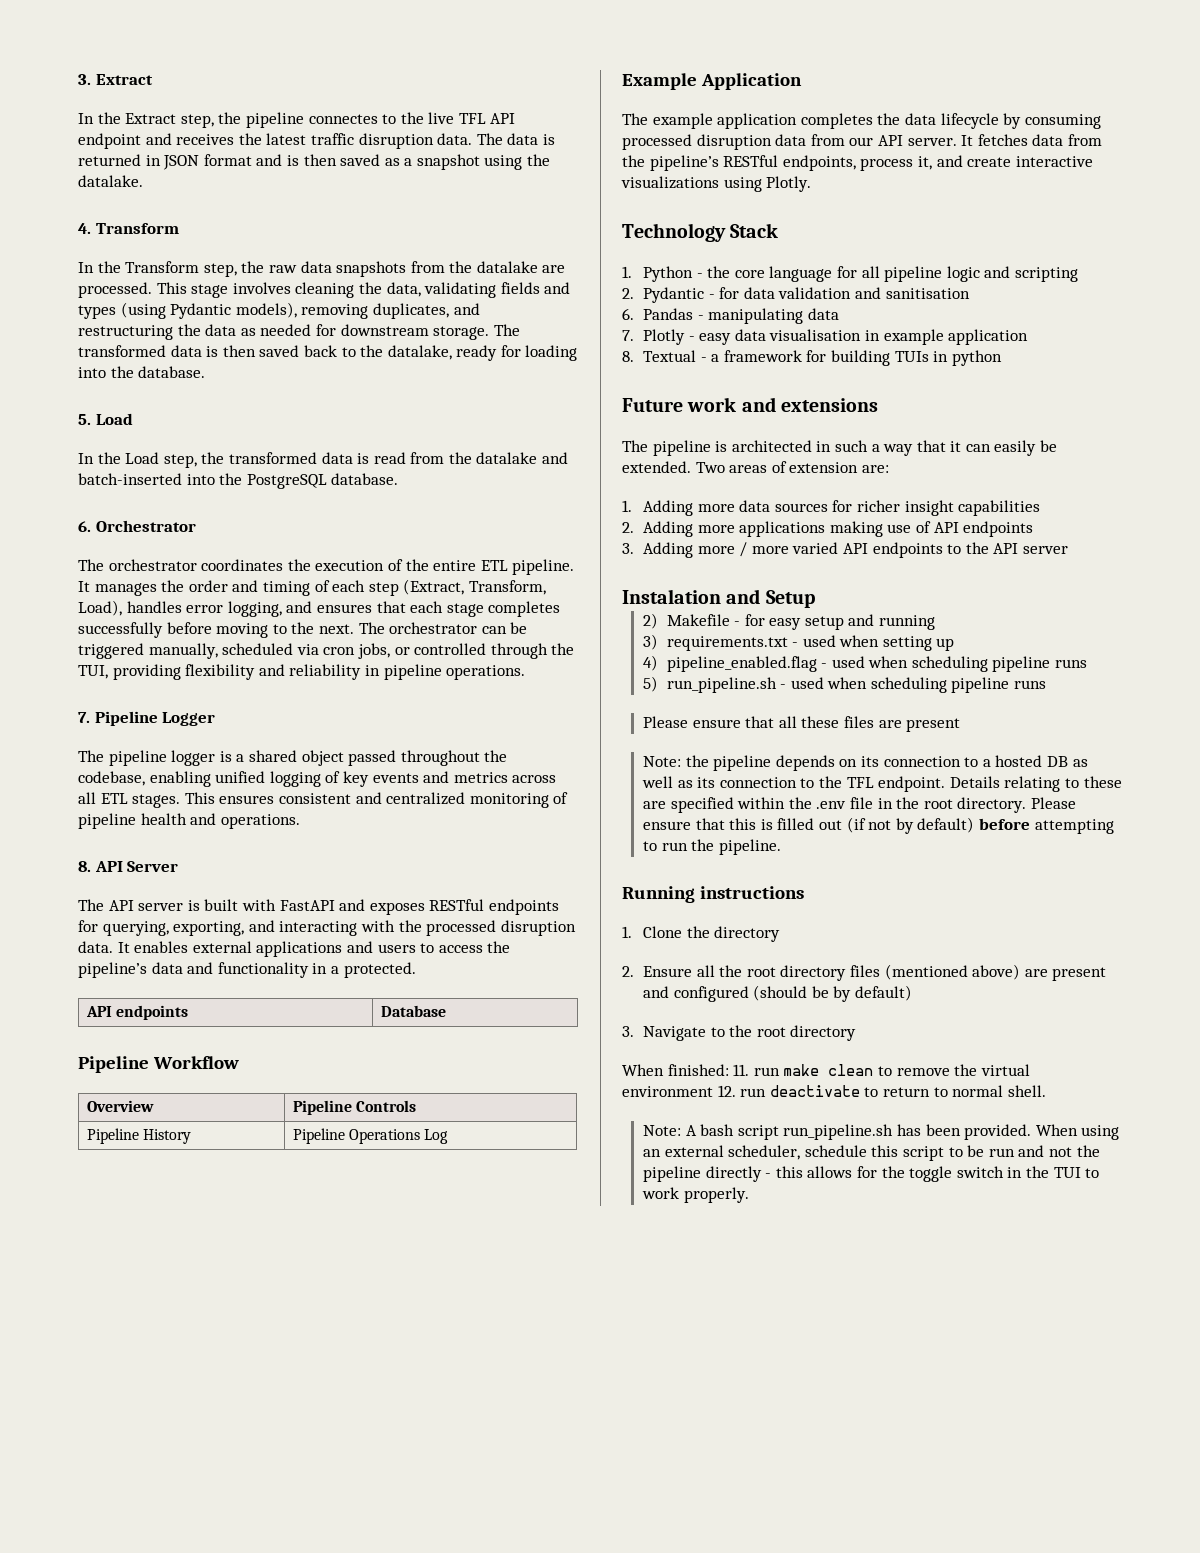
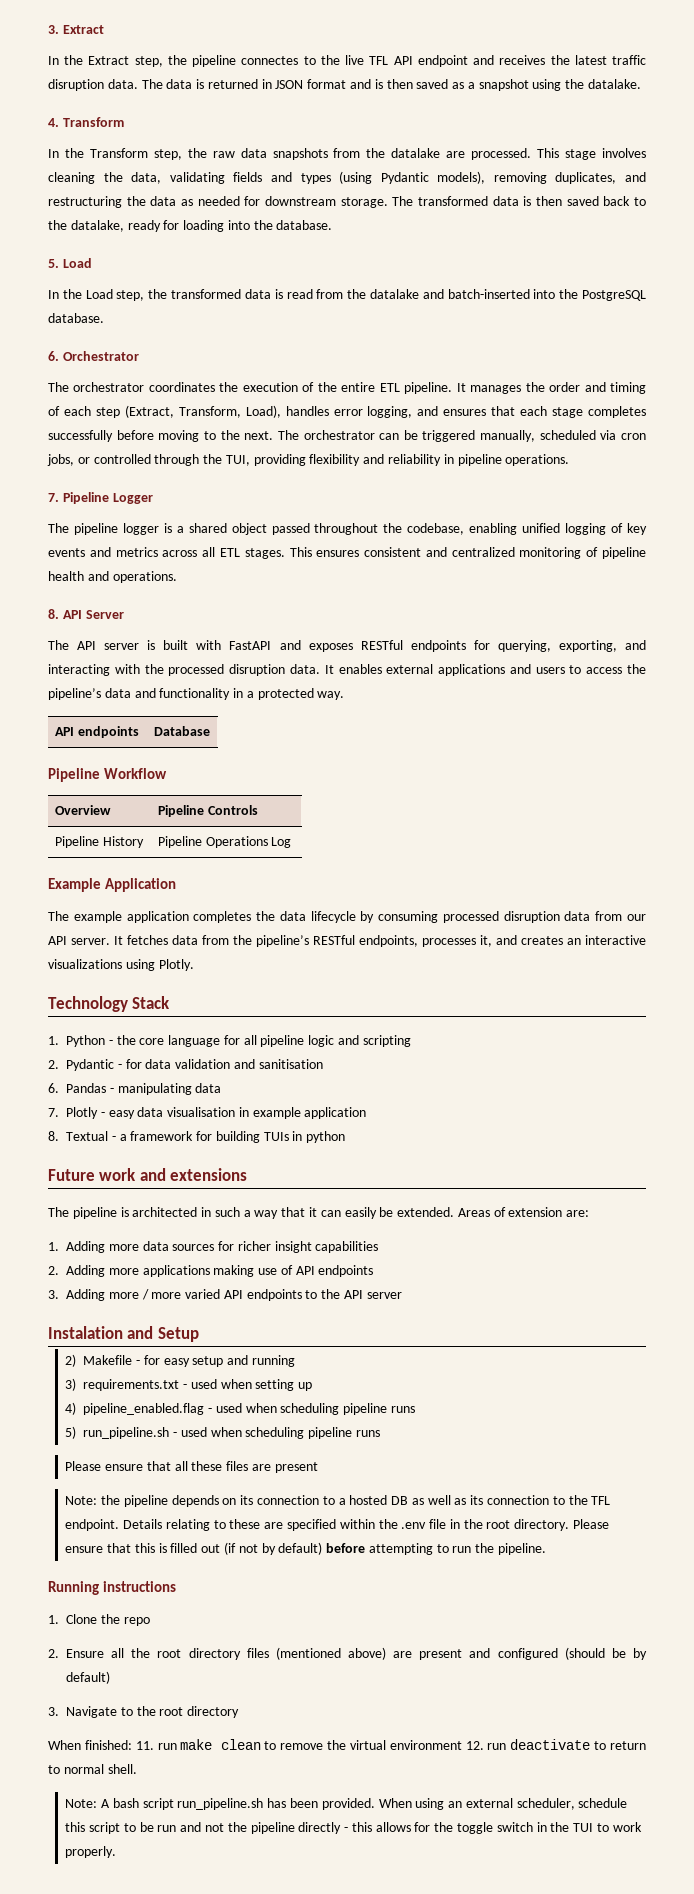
[343,962,416,978] protected. -> [257,688,345,700] protected way.
[860,158,914,171] process -> [422,938,476,947] processes
[967,157,1012,167] create -> [521,936,581,945] creates an
[695,462,768,473] Two areas -> [457,1208,490,1217] Areas
[714,926,781,942] directory -> [123,1617,150,1626] repo

